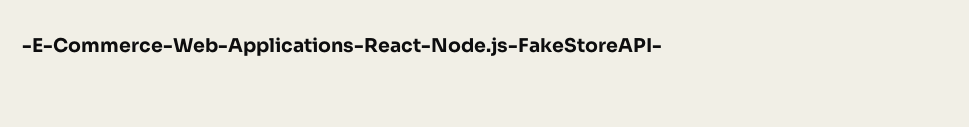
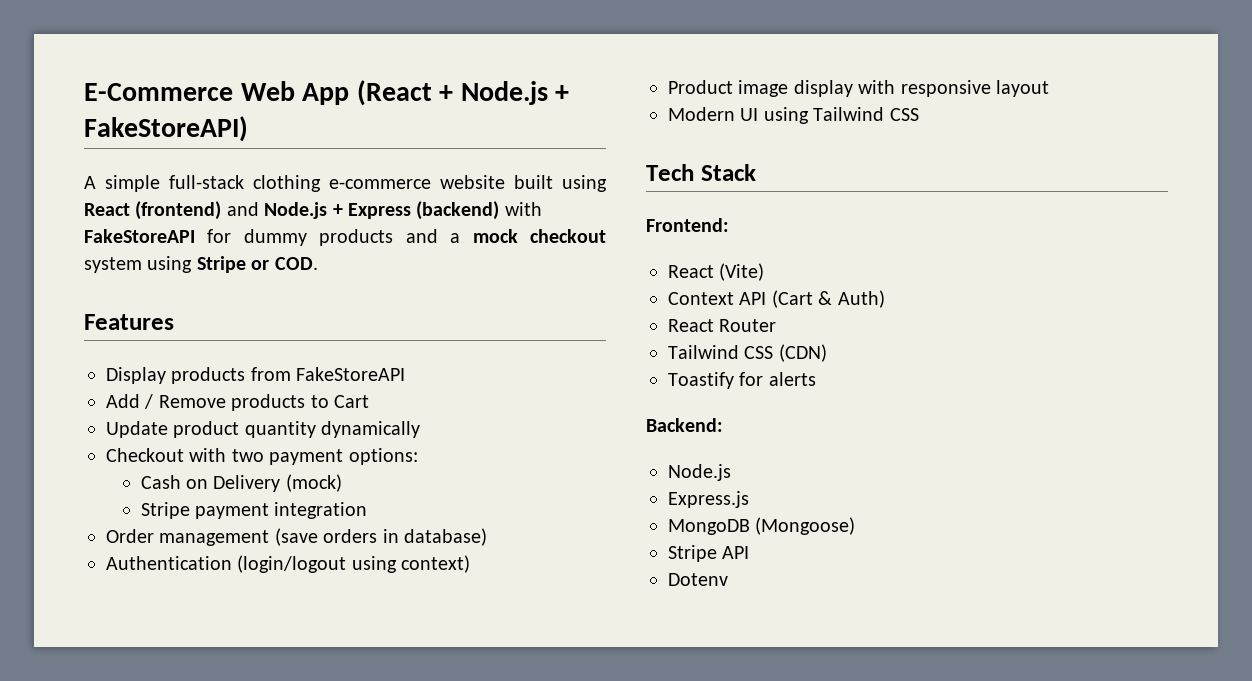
[22,37,662,56] -E-Commerce-Web-Applications-React-Node.js-FakeStoreAPI- -> [84,80,570,106] [84,116,248,142] [84,175,607,192] [84,201,542,220] [84,229,606,246] [84,256,318,273] [84,314,174,330] [106,367,406,384] [106,394,369,411] [106,421,421,438] [106,448,418,465] [140,474,342,492] [140,502,368,519] [106,528,487,546] [106,555,471,573] [668,80,1049,97] [668,107,919,124] [646,164,756,181] [646,218,729,232] [668,263,765,281] [668,290,885,308] [668,319,777,332] [668,344,827,362] [668,372,816,389] [646,418,723,432] [668,464,731,481] [668,491,749,508] [668,517,856,535] [668,545,750,562] [668,573,728,586] E-Commerce Web App (React + Node.js + FakeStoreAPI) // A simple full-stack clothing e-commerce website built using React (frontend) and Node.js + Express (backend) with FakeStoreAPI for dummy products and a mock checkout system using Stripe or COD. // Features // Display products from FakeStoreAPI // Add / Remove products to Cart // Update product quantity dynamically // Checkout with two payment options: // Cash on Delivery (mock) // Stripe payment integration // Order management (save orders in database) // Authentication (login/logout using context) // Product image display with responsive layout // Modern UI using Tailwind CSS // Tech Stack // Frontend: // React (Vite) // Context API (Cart & Auth) // React Router // Tailwind CSS (CDN) // Toastify for alerts // Backend: // Node.js // Express.js // MongoDB (Mongoose) // Stripe API // Dotenv

